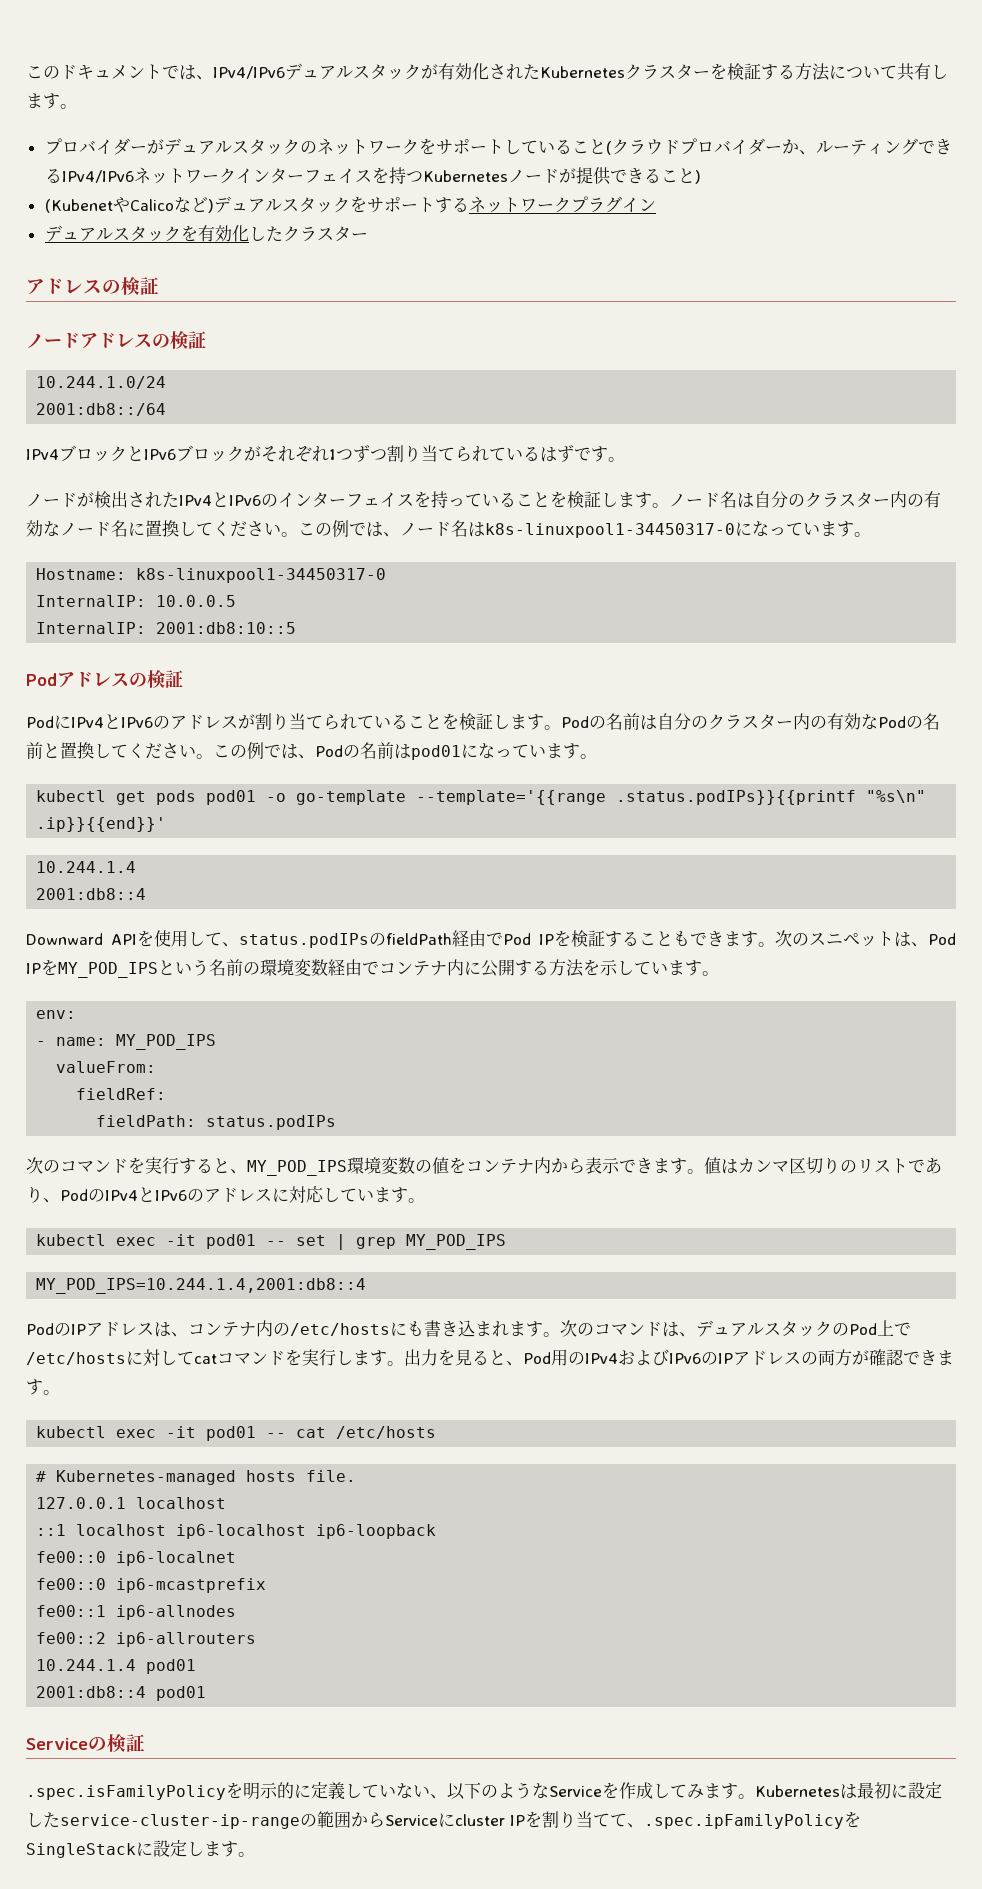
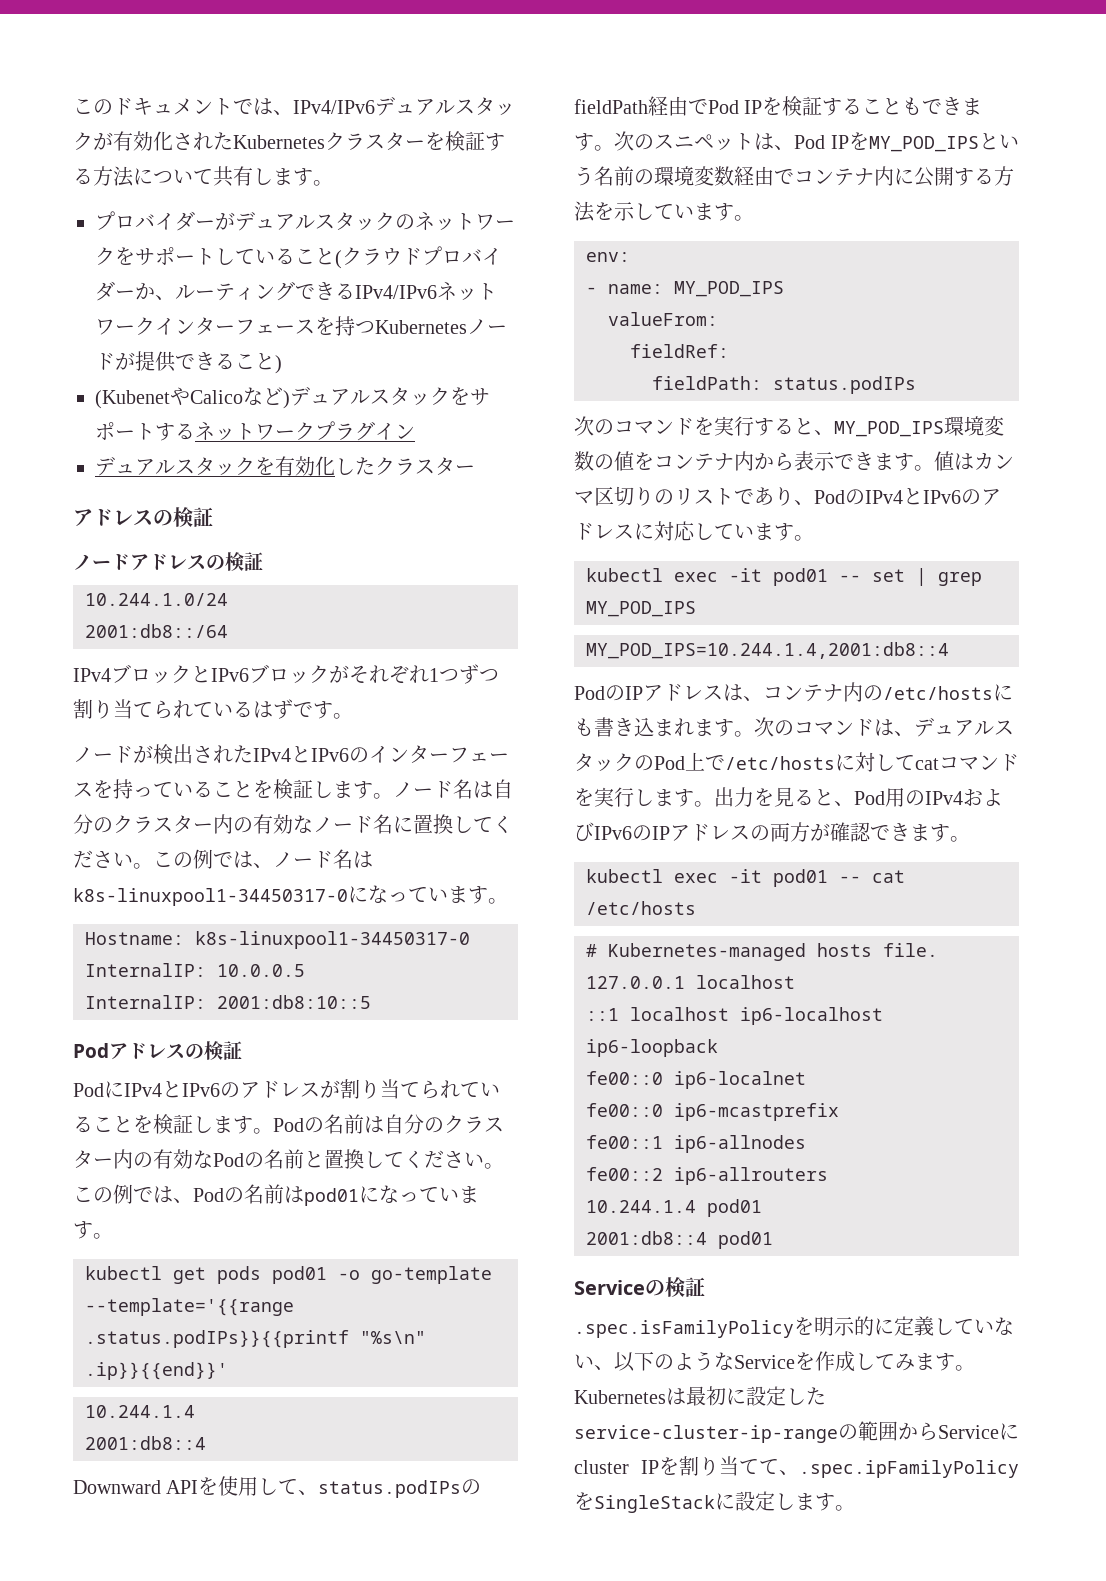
[337,168,355,184] イ -> [275,325,295,334] ー
[380,492,397,508] イ -> [489,753,509,762] ー

